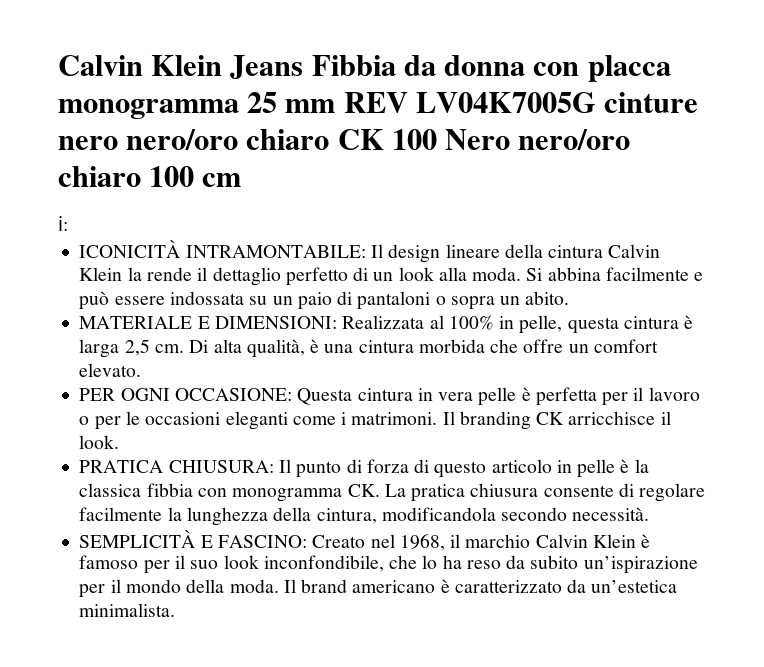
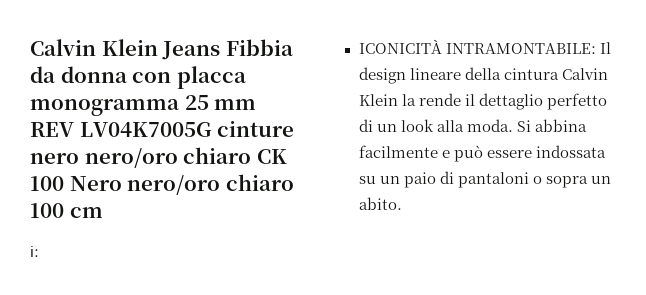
[79,315,694,334] [79,339,658,358] [79,363,142,377] [79,387,700,406] [79,411,671,430] [79,435,120,449] [79,459,649,478] [79,483,706,502] [79,507,650,526] [79,529,651,551] [79,555,698,574] [79,579,678,598] [79,603,176,617] // MATERIALE E DIMENSIONI: Realizzata al 100% in pelle, questa cintura è larga 2,5 cm. Di alta qualità, è una cintura morbida che offre un comfort elevato. // PER OGNI OCCASIONE: Questa cintura in vera pelle è perfetta per il lavoro o per le occasioni eleganti come i matrimoni. Il branding CK arricchisce il look. // PRATICA CHIUSURA: Il punto di forza di questo articolo in pelle è la classica fibbia con monogramma CK. La pratica chiusura consente di regolare facilmente la lunghezza della cintura, modificandola secondo necessità. // SEMPLICITÀ E FASCINO: Creato nel 1968, il marchio Calvin Klein è famoso per il suo look inconfondibile, che lo ha reso da subito un’ispirazione per il mondo della moda. Il brand americano è caratterizzato da un’estetica minimalista. -> (402, 203) none

